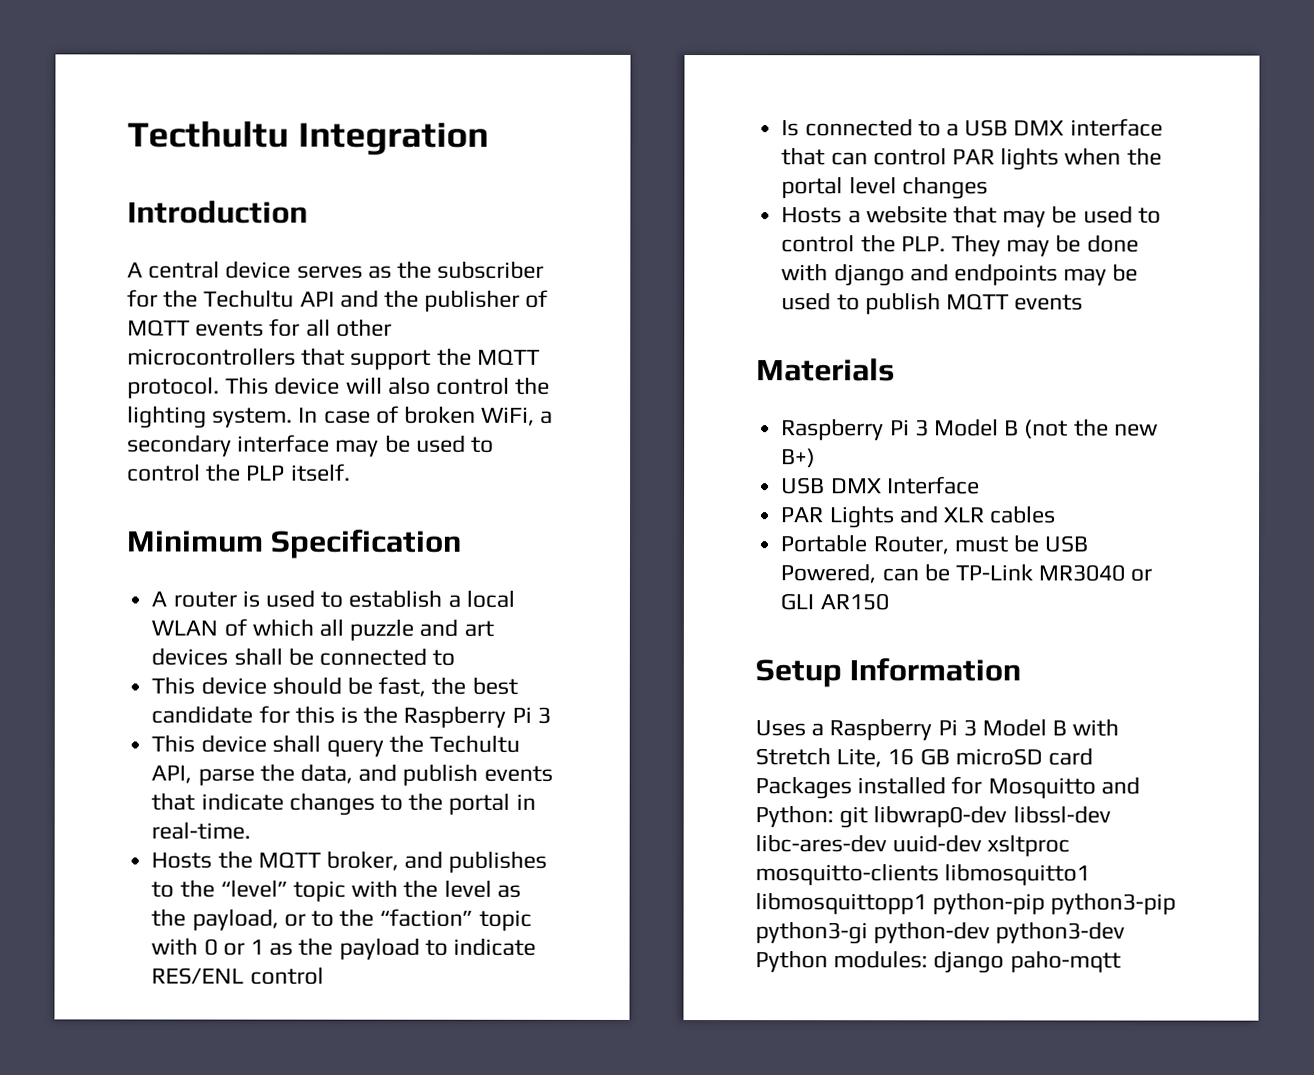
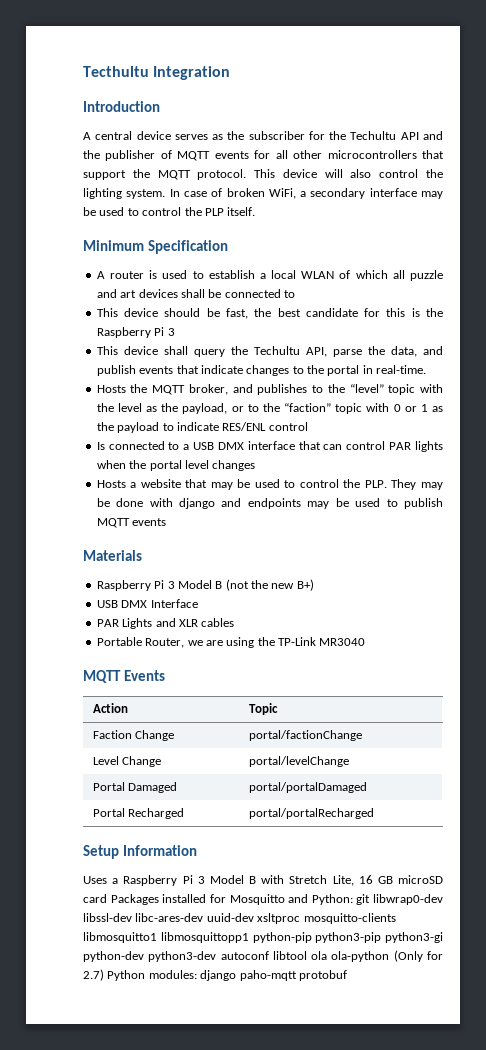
[953,534,1090,553] [780,563,1153,584] [780,593,889,611] must be USB Powered, can be TP-Link MR3040 or GLI AR150 -> [187,637,366,648] [83,670,165,683] [92,703,128,713] [248,703,278,715] [92,730,175,741] [248,730,362,741] [92,756,162,767] [248,756,349,767] [92,782,178,793] [248,782,367,793] [92,808,185,819] [248,808,374,819] we are using the TP-Link MR3040 // MQTT Events // Action | Topic // Faction Change | portal/factionChange // Level Change | portal/levelChange // Portal Damaged | portal/portalDamaged // Portal Recharged | portal/portalRecharged
(1126, 932) none -> [220,950,443,962] [83,969,104,981] autoconf libtool ola ola-python (Only for 2.7)
(1121, 961) none -> [298,970,347,981] protobuf

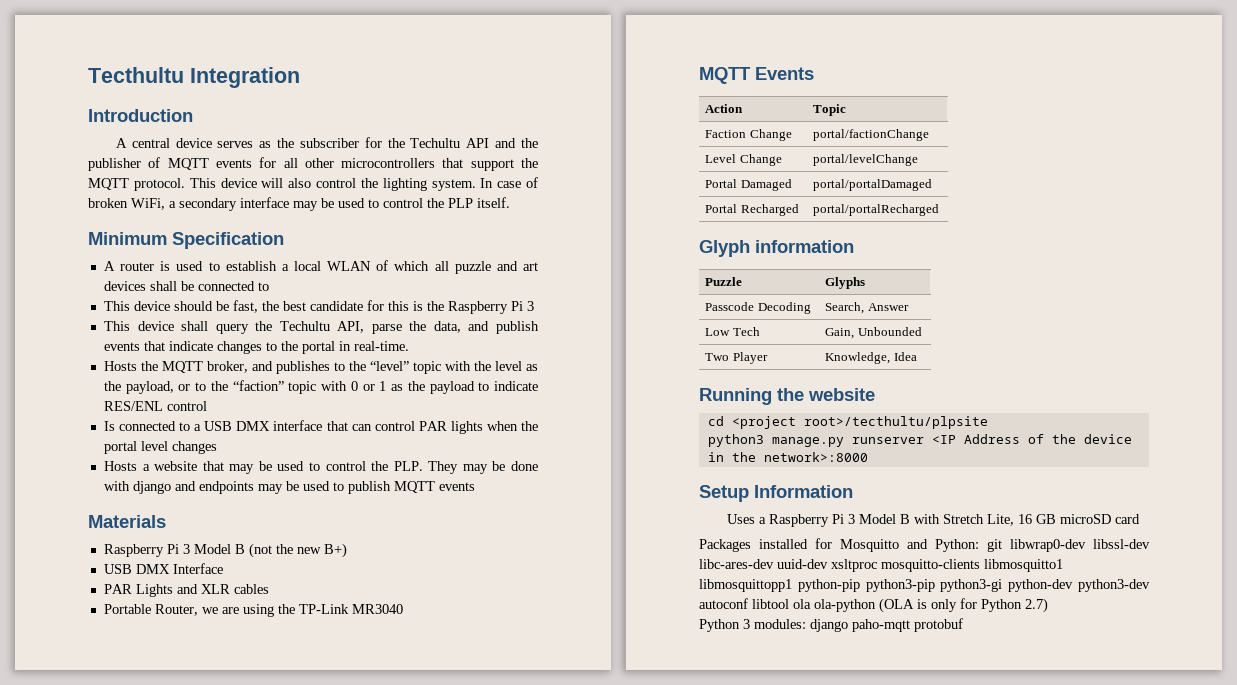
(374, 813) none -> [699,240,854,257] [705,277,743,286] [825,277,866,289] [705,302,811,314] [825,302,909,314] [705,327,760,336] [825,327,922,339] [705,352,768,364] [825,352,917,364] [699,388,875,405] [707,416,988,429] [707,434,1132,447] [707,452,868,462] // Glyph information // Puzzle | Glyphs // Passcode Decoding | Search, Answer // Low Tech | Gain, Unbounded // Two Player | Knowledge, Idea // Running the website // cd <project root>/tecthultu/plpsite // python3 manage.py runserver <IP Address of the device in the network>:8000
(107, 898) none -> (1140, 519) //
[393,950,443,962] (Only for -> [879,598,1022,613] (OLA is only for Python
[107,970,146,981] Python -> [699,619,750,632] // Python 3

